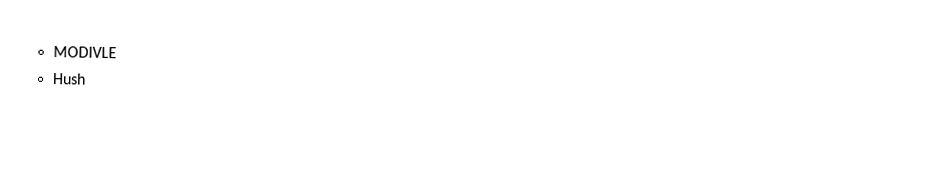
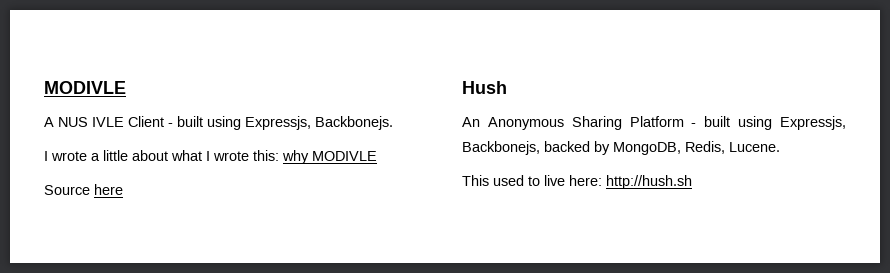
[52,46,117,59] [51,73,86,85] MODIVLE // Hush -> [44,81,126,94] [44,116,393,130] [44,150,377,164] [44,184,123,195] [462,81,507,94] [462,116,846,130] [462,141,780,155] [462,175,692,189] MODIVLE // A NUS IVLE Client - built using Expressjs, Backbonejs. // I wrote a little about what I wrote this: why MODIVLE // Source here // Hush // An Anonymous Sharing Platform - built using Expressjs, Backbonejs, backed by MongoDB, Redis, Lucene. // This used to live here: http://hush.sh

